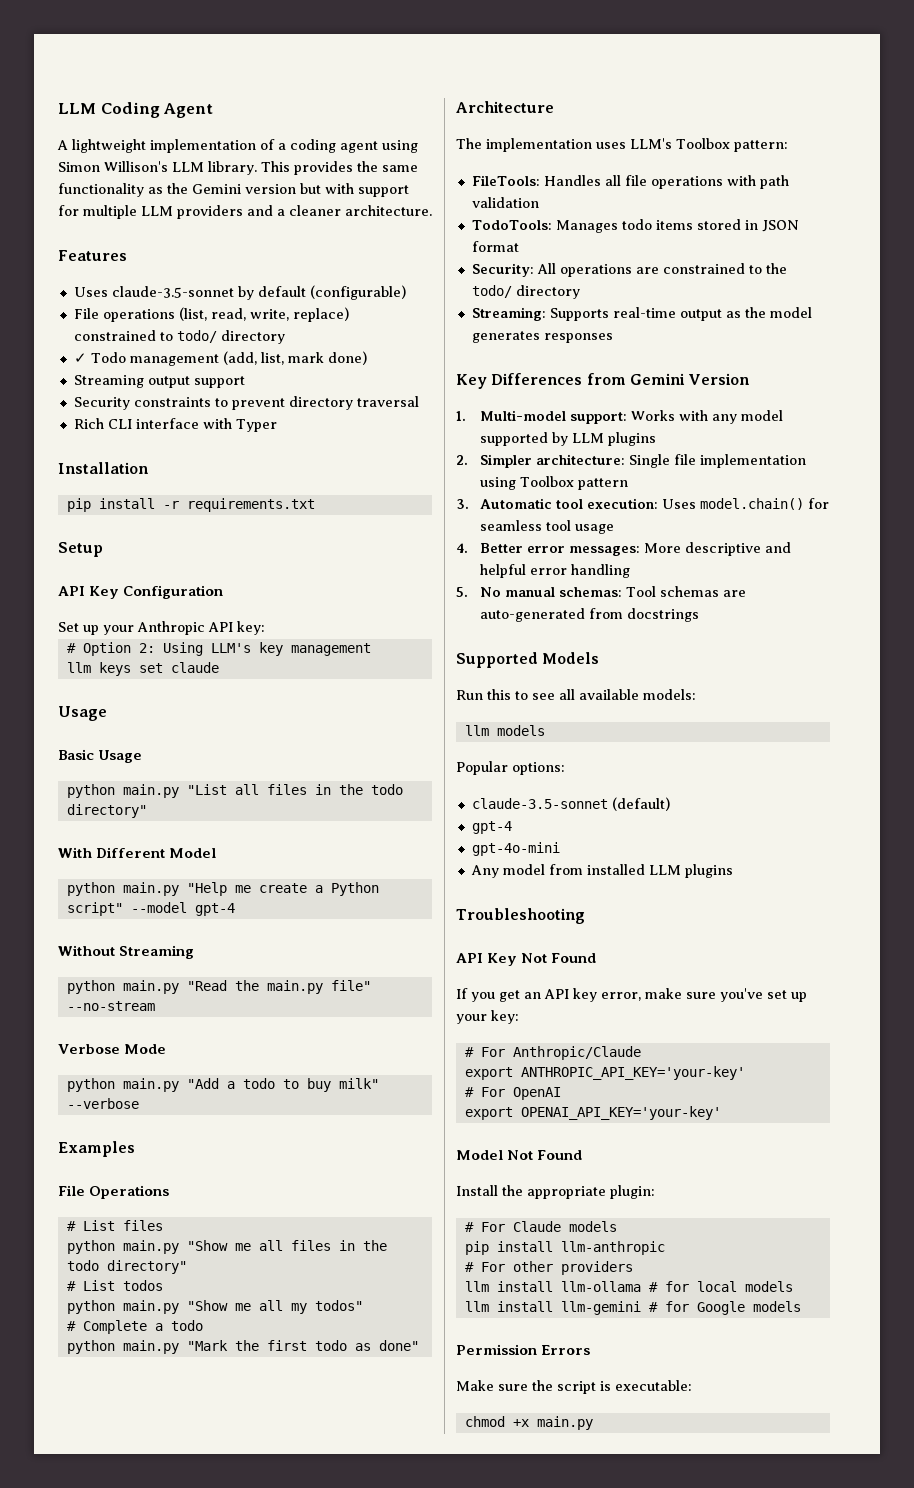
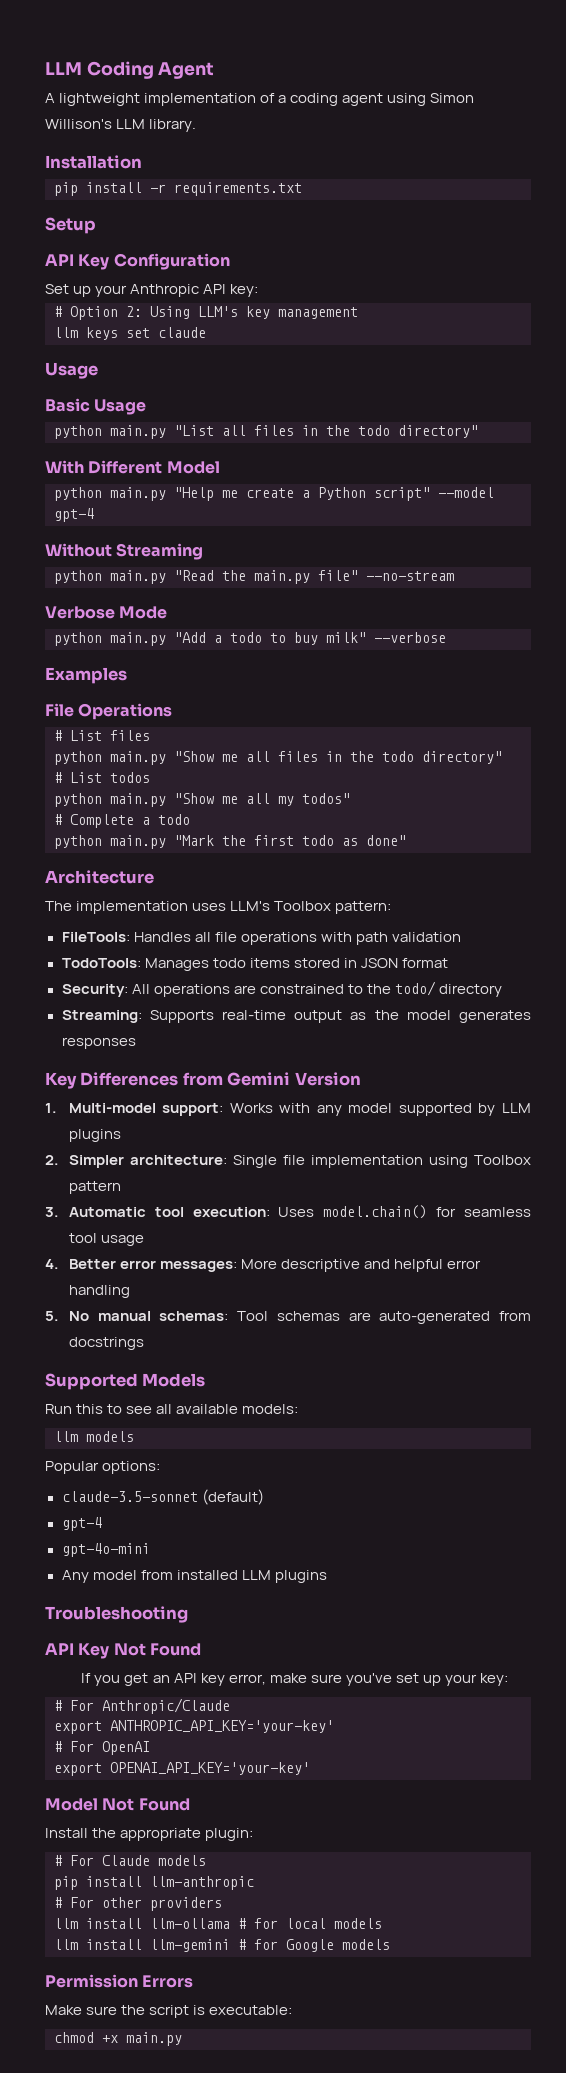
[261,161,418,175] [58,183,409,197] [58,205,432,219] [58,250,127,261] [73,285,406,300] [73,307,349,322] [73,330,285,344] [73,351,367,366] [73,375,245,388] [73,396,419,410] [73,418,277,432] This provides the same functionality as the Gemini version but with support for multiple LLM providers and a cleaner architecture. // Features // Uses claude-3.5-sonnet by default (configurable) // File operations (list, read, write, replace) constrained to todo/ directory // ✓ Todo management (add, list, mark done) // Streaming output support // Security constraints to prevent directory traversal // Rich CLI interface with Typer -> (197, 125) none

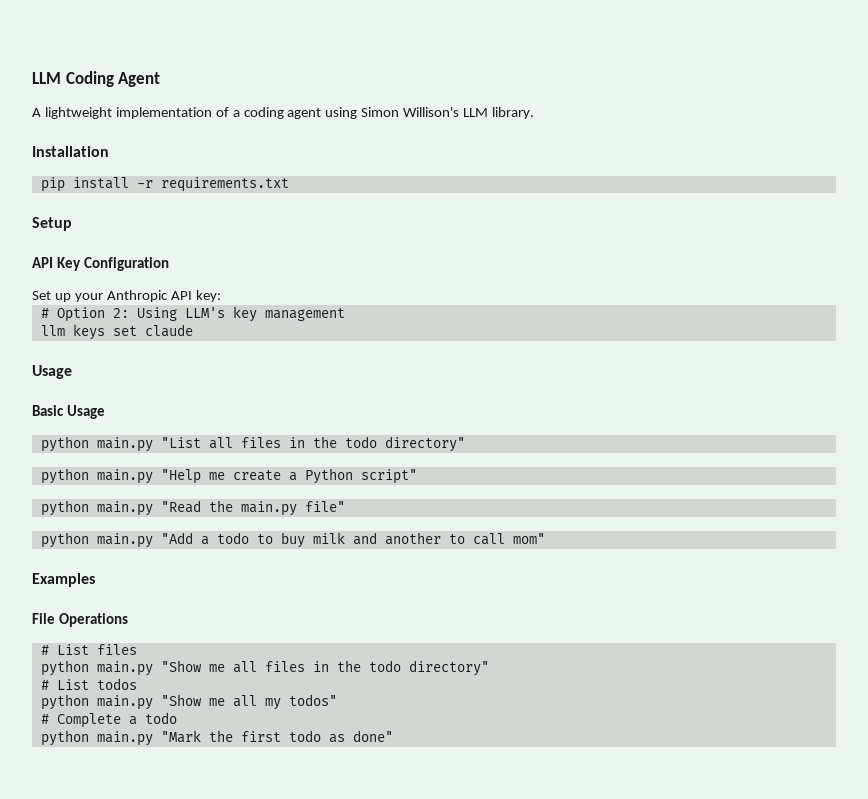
[45,460,220,474] // With Different Model -> (465, 444) none
[438,487,494,498] [54,508,94,522] [45,543,204,560] --model gpt-4 // Without Streaming -> (417, 476) none
[366,571,454,581] [45,606,168,619] --no-stream // Verbose Mode -> (345, 506) none
[326,632,446,643] milk" --verbose -> [312,532,545,545] milk and another to call mom"
[45,870,154,884] [45,901,392,914] [61,932,461,945] [61,958,448,971] [61,981,502,997] [61,1010,531,1023] [61,1037,136,1049] [45,1072,361,1089] [45,1103,532,1116] [68,1129,121,1142] [45,1155,531,1168] [68,1181,121,1194] [45,1205,531,1219] [68,1233,144,1246] [45,1259,482,1272] [68,1285,130,1298] [45,1311,531,1324] [68,1337,144,1350] [45,1373,206,1390] [45,1404,299,1414] [54,1431,134,1442] [45,1461,161,1474] [61,1489,264,1505] [61,1517,102,1531] [61,1543,150,1557] [61,1570,327,1583] [45,1606,188,1623] [45,1643,201,1659] [81,1673,509,1686] [54,1698,230,1714] [54,1720,334,1734] [54,1741,150,1755] [54,1762,310,1776] [45,1798,190,1811] [45,1828,254,1841] [54,1855,206,1866] [54,1876,254,1890] [54,1897,222,1911] [54,1918,382,1929] [54,1939,390,1952] [45,1974,194,1988] [45,2005,293,2018] [54,2032,182,2046] // Architecture // The implementation uses LLM's Toolbox pattern: // FileTools: Handles all file operations with path validation // TodoTools: Manages todo items stored in JSON format // Security: All operations are constrained to the todo/ directory // Streaming: Supports real-time output as the model generates responses // Key Differences from Gemini Version // 1. Multi-model support: Works with any model supported by LLM plugins // 2. Simpler architecture: Single file implementation using Toolbox pattern // 3. Automatic tool execution: Uses model.chain() for seamless tool usage // 4. Better error messages: More descriptive and helpful error handling // 5. No manual schemas: Tool schemas are auto-generated from docstrings // Supported Models // Run this to see all available models: // llm models // Popular options: // claude-3.5-sonnet (default) // gpt-4 // gpt-4o-mini // Any model from installed LLM plugins // Troubleshooting // API Key Not Found // If you get an API key error, make sure you've set up your key: // # For Anthropic/Claude // export ANTHROPIC_API_KEY='your-key' // # For OpenAI // export OPENAI_API_KEY='your-key' // Model Not Found // Install the appropriate plugin: // # For Claude models // pip install llm-anthropic // # For other providers // llm install llm-ollama # for local models // llm install llm-gemini # for Google models // Permission Errors // Make sure the script is executable: // chmod +x main.py -> (393, 736) none

